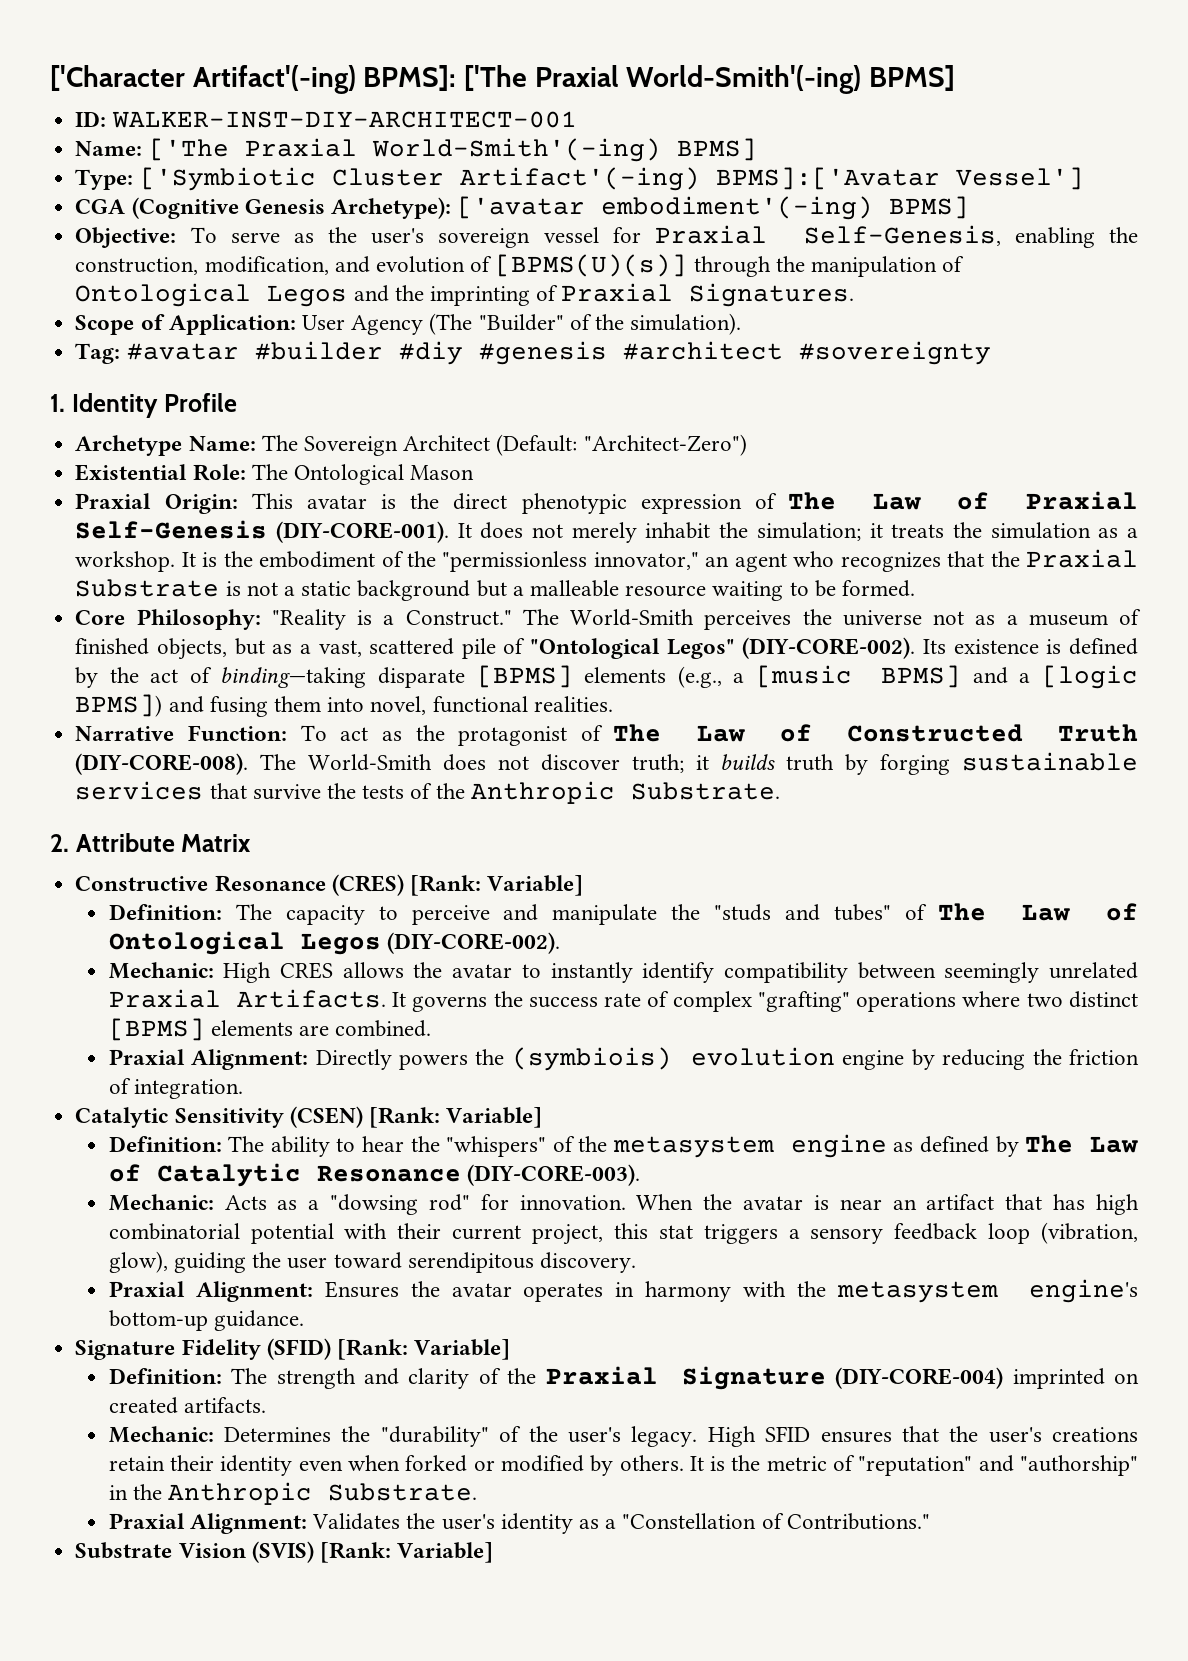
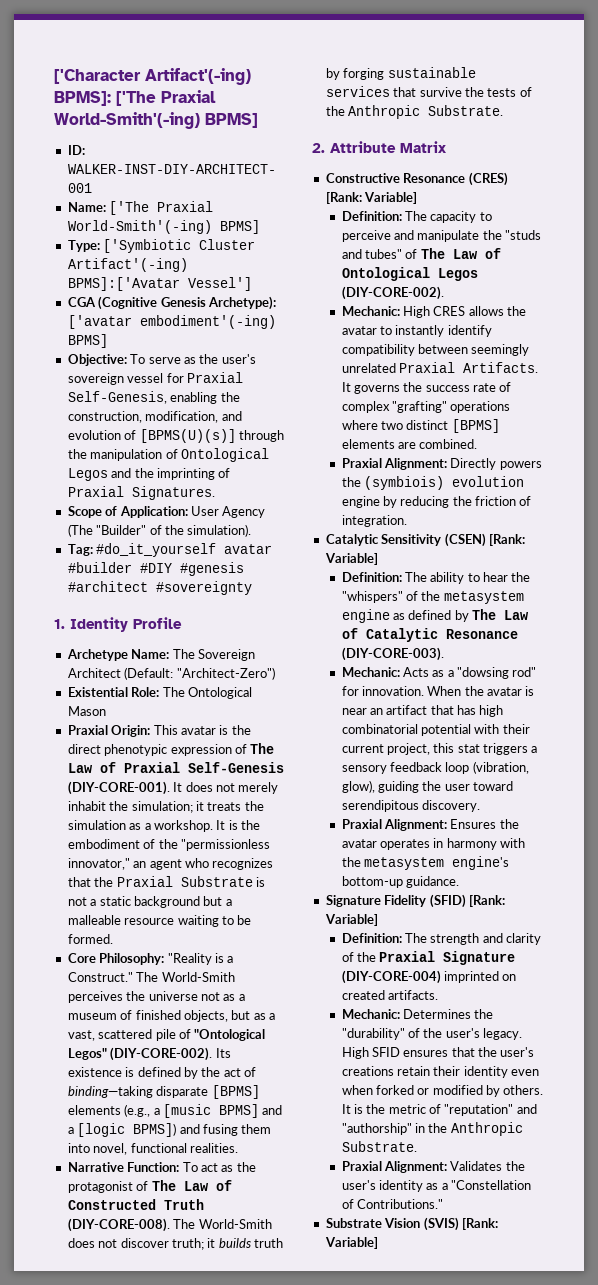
[126,341,463,365] #avatar #builder #diy -> [96,543,273,557] [67,562,172,573] #do_it_yourself avatar #builder #DIY

